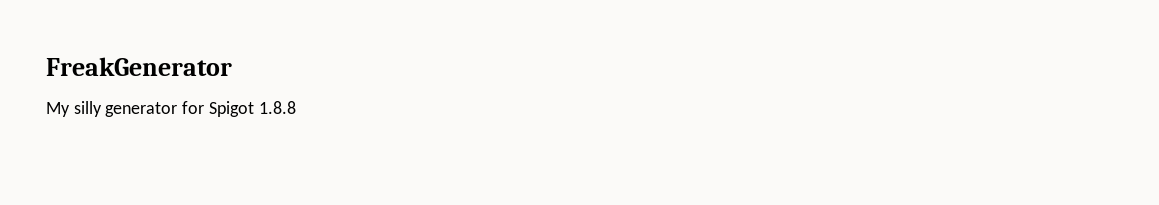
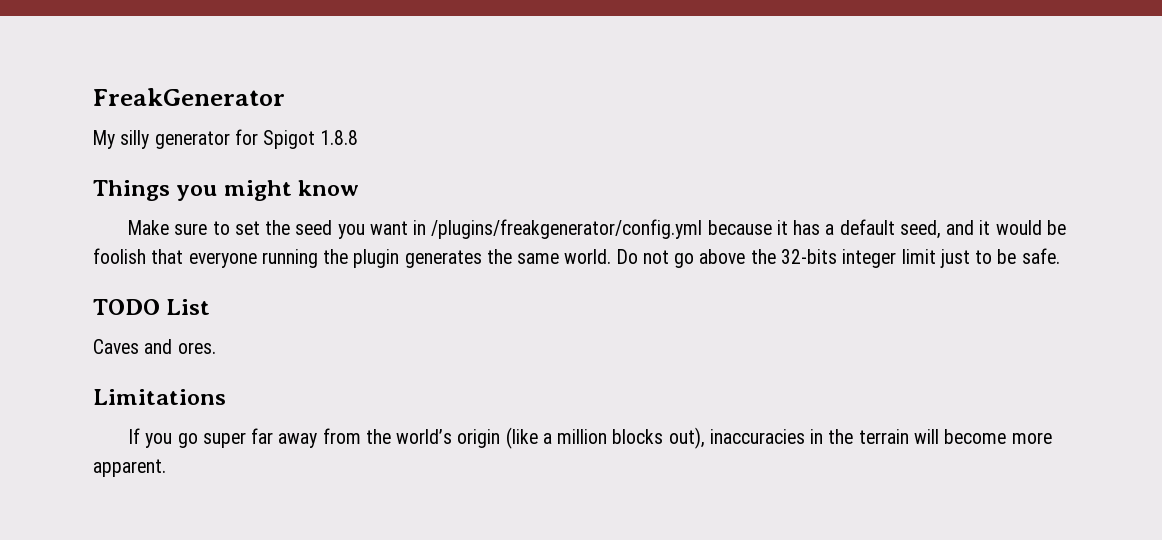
(296, 107) none -> [93,180,360,201] [127,219,1067,239] [93,248,1060,268] [93,299,211,315] [93,339,216,354] [93,389,226,405] [127,427,1052,449] [93,459,166,477] // Things you might know // Make sure to set the seed you want in /plugins/freakgenerator/config.yml because it has a default seed, and it would be foolish that everyone running the plugin generates the same world. Do not go above the 32-bits integer limit just to be safe. // TODO List // Caves and ores. // Limitations // If you go super far away from the world’s origin (like a million blocks out), inaccuracies in the terrain will become more apparent.

